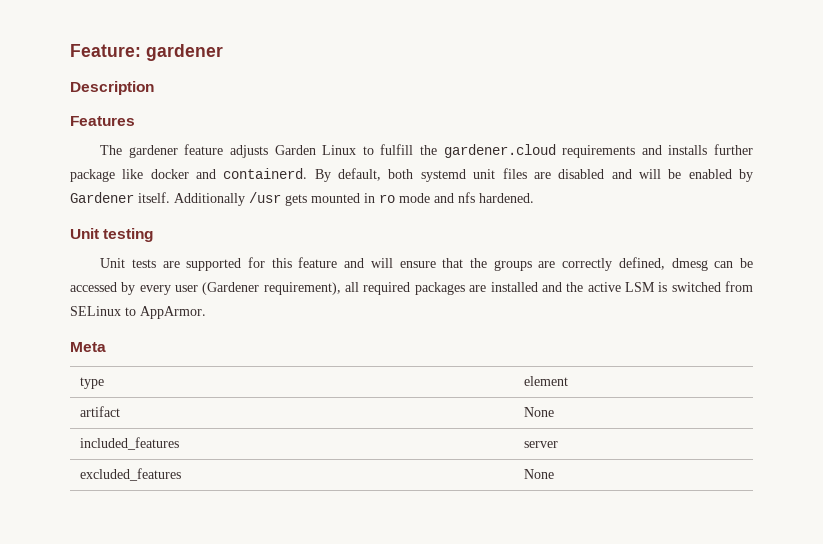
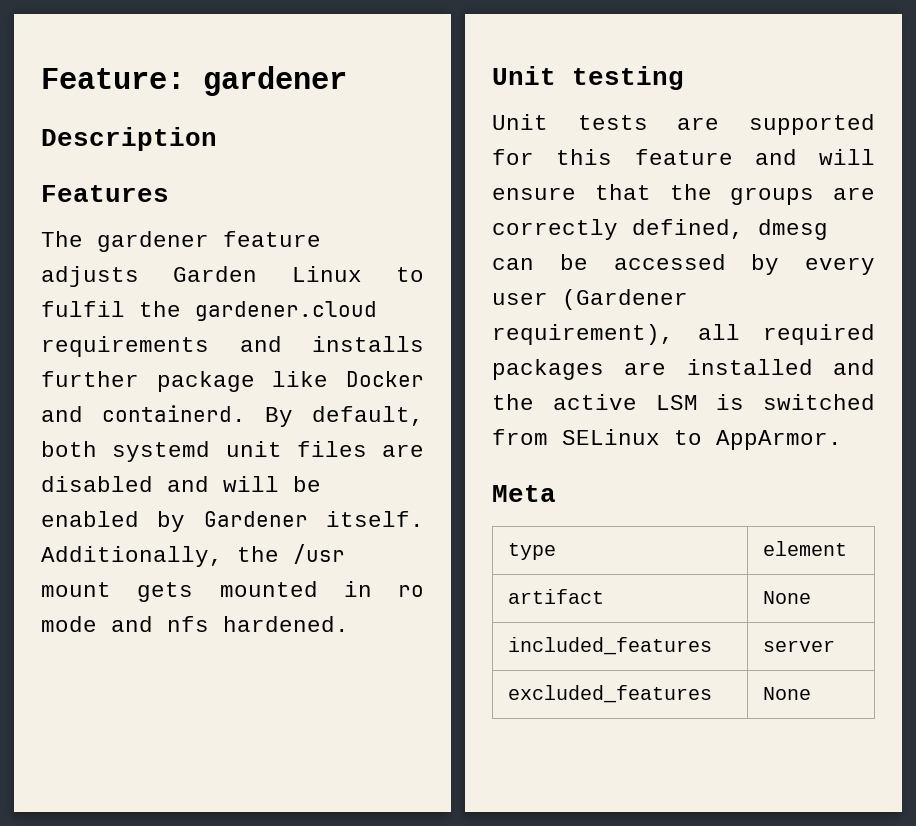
[380,144,414,155] fulfill -> [41,301,125,317] fulfil
[150,169,189,179] docker -> [346,371,425,387] Docker
[174,192,281,206] Additionally /usr -> [41,544,345,567] [41,582,111,597] Additionally, the /usr mount

